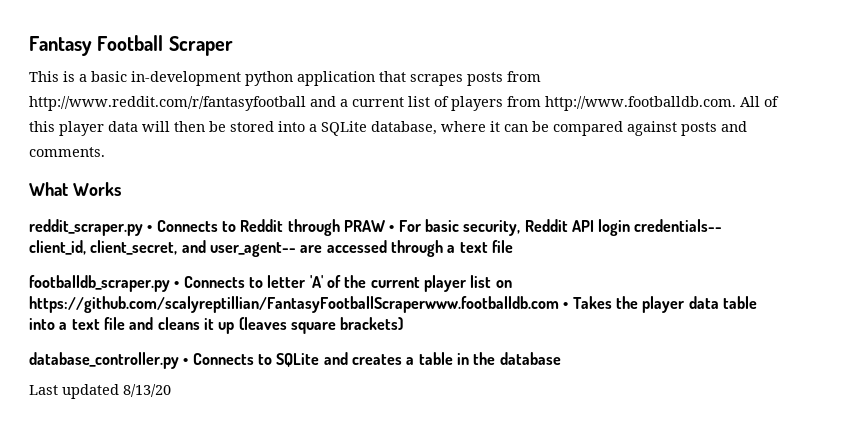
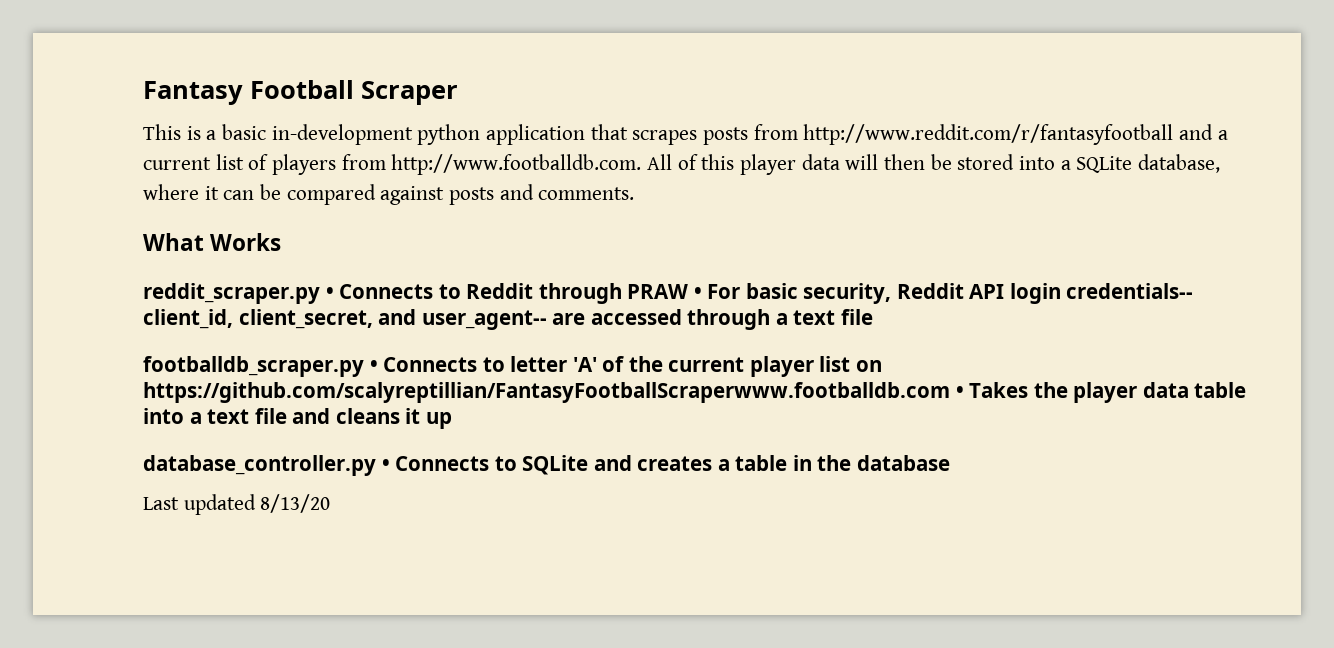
[238,317,404,334] (leaves square brackets) -> (452, 420) none

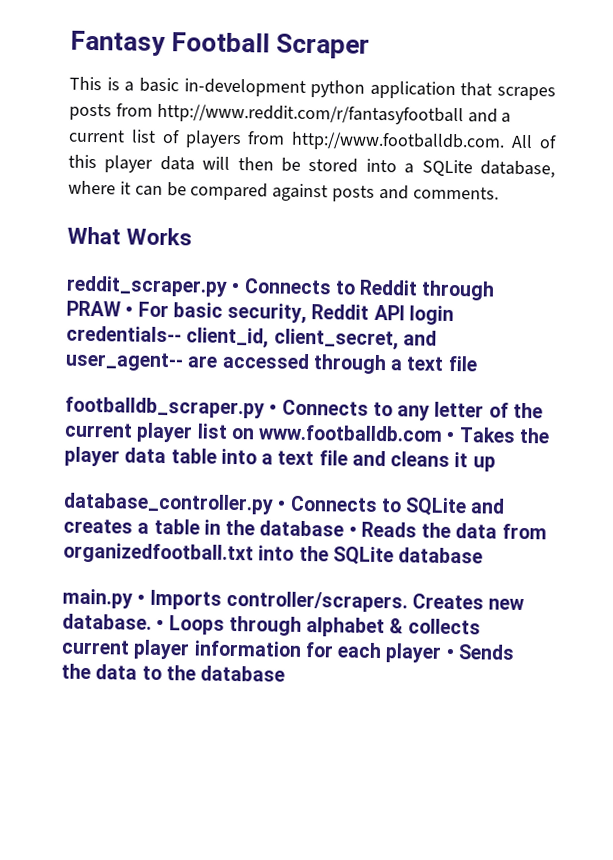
[510,356,597,372] letter 'A' -> [397,401,485,421] any letter
[143,382,950,403] https://github.com/scalyreptillian/FantasyFootballScraperwww.footballdb.com -> [258,424,444,442] www.footballdb.com
[143,494,331,515] // Last updated 8/13/20 -> [348,521,547,540] [63,542,484,566] [62,588,526,613] [62,613,481,638] [61,639,515,663] [61,663,286,682] • Reads the data from organizedfootball.txt into the SQLite database // main.py • Imports controller/scrapers. Creates new database. • Loops through alphabet & collects current player information for each player • Sends the data to the database

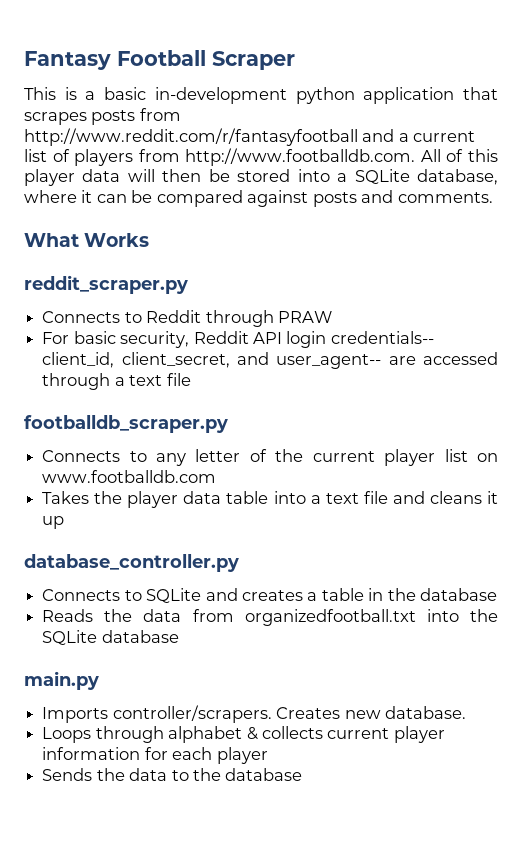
[231,282,241,294] • -> (188, 284) //
[125,306,134,317] • -> (332, 317) //
[269,404,278,415] • -> (228, 424) //
[446,431,455,443] • -> (217, 476) //
[277,500,287,511] • -> (239, 563) //
[348,526,357,537] • -> (498, 594) //
[137,594,146,605] • -> (99, 680) //
[156,619,165,631] • -> (466, 712) //
[445,648,454,660] • -> (268, 755) //

